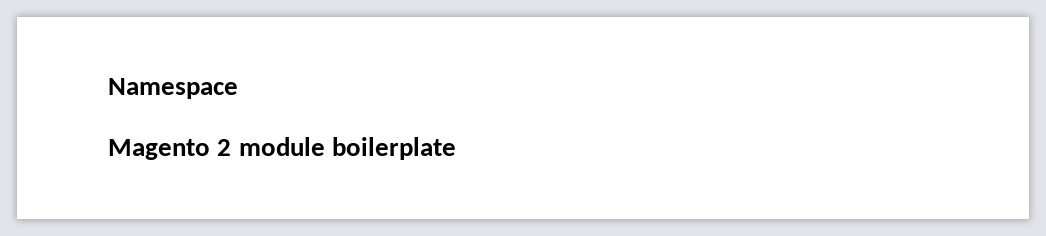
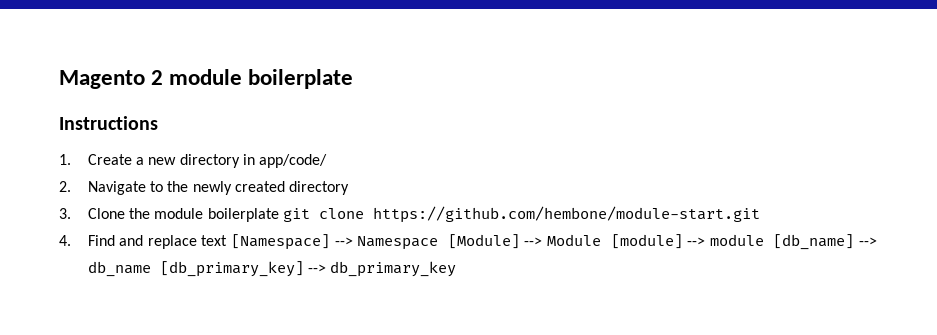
[108,78,238,99] Namespace // -> (59, 79) none
(456, 148) none -> [59,116,158,130] [59,154,328,168] [59,181,350,195] [59,206,760,223] [59,234,877,250] [87,261,457,277] // Instructions // 1. Create a new directory in app/code/ // 2. Navigate to the newly created directory // 3. Clone the module boilerplate git clone https://github.com/hembone/module-start.git // 4. Find and replace text [Namespace] --> Namespace [Module] --> Module [module] --> module [db_name] --> db_name [db_primary_key] --> db_primary_key

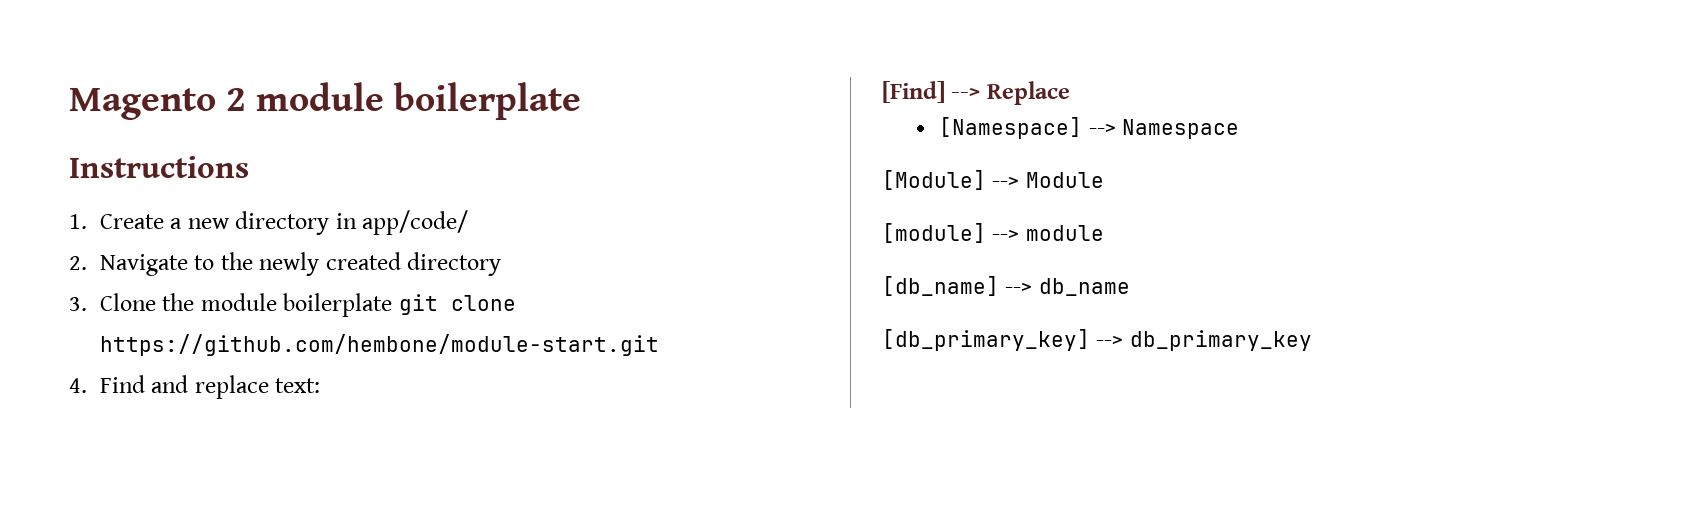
[201,235,228,246] text -> [275,378,321,393] [882,81,1070,105] text: // [Find] --> Replace //
(439, 243) none -> (1240, 129) //
(602, 240) none -> (1104, 180) //
(764, 240) none -> (1104, 233) //
(151, 269) none -> (1130, 287) //

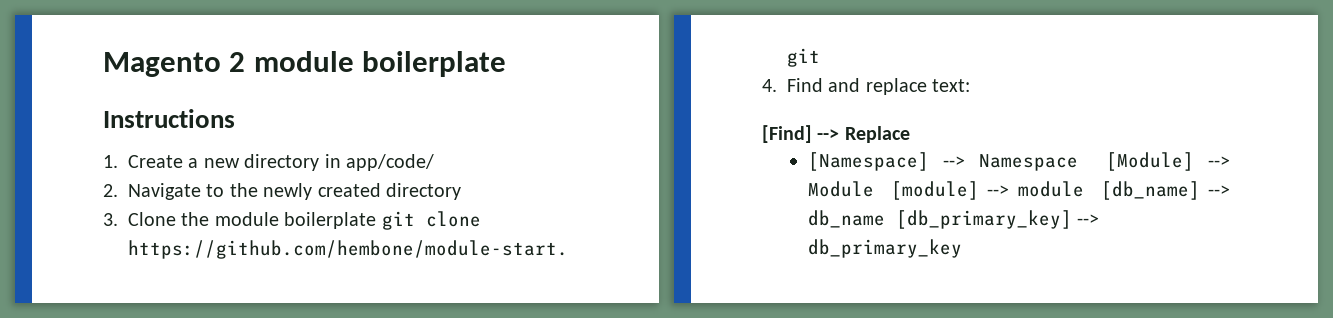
(1240, 129) // -> (1078, 162) none
(1104, 180) // -> (874, 189) none
(1104, 233) // -> (1084, 189) none
(1130, 287) // -> (885, 219) none

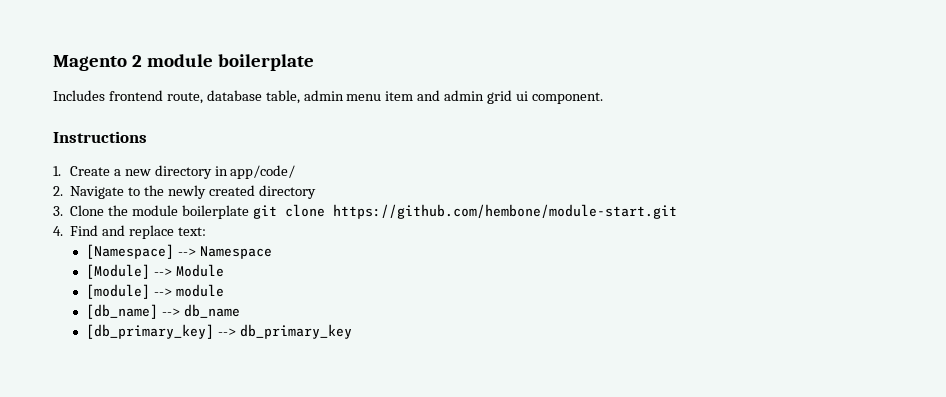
(507, 64) none -> [53,90,603,104] // Includes frontend route, database table, admin menu item and admin grid ui component.
[762,125,910,143] // [Find] --> Replace -> (206, 231) none
(1078, 162) none -> (272, 252) //
(874, 189) none -> (224, 270) //
(1084, 189) none -> (224, 290) //
(885, 219) none -> (240, 311) //

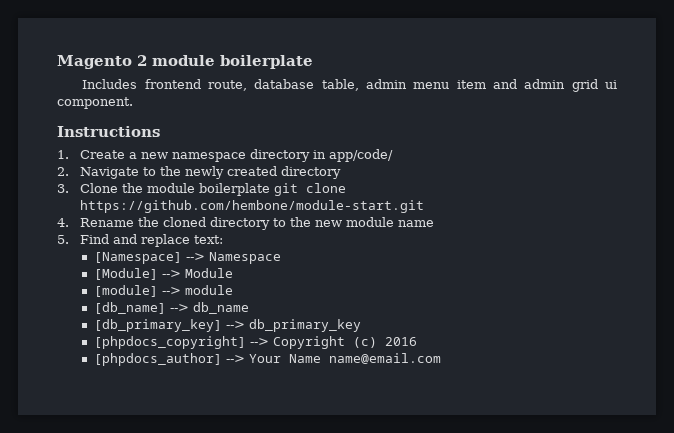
(151, 172) none -> [171,152,246,162] namespace
(63, 231) none -> [79,217,434,230] [57,235,69,244] Rename the cloned directory to the new module name // 5.
(352, 331) none -> [94,336,418,349] [94,353,442,366] // [phpdocs_copyright] --> Copyright (c) 2016 // [phpdocs_author] --> Your Name name@email.com

